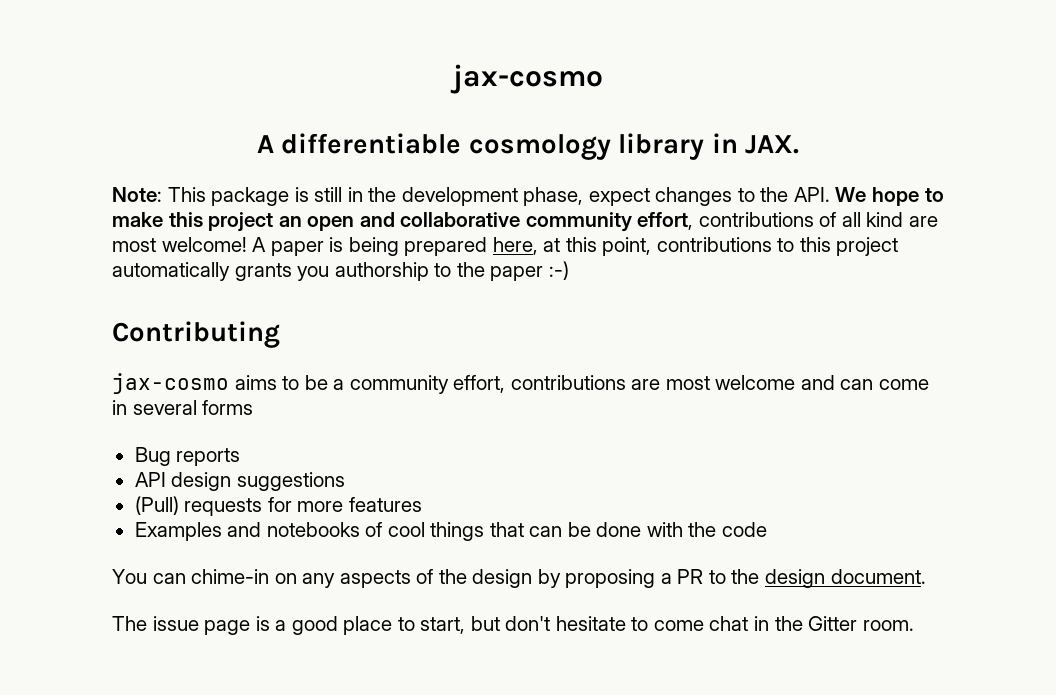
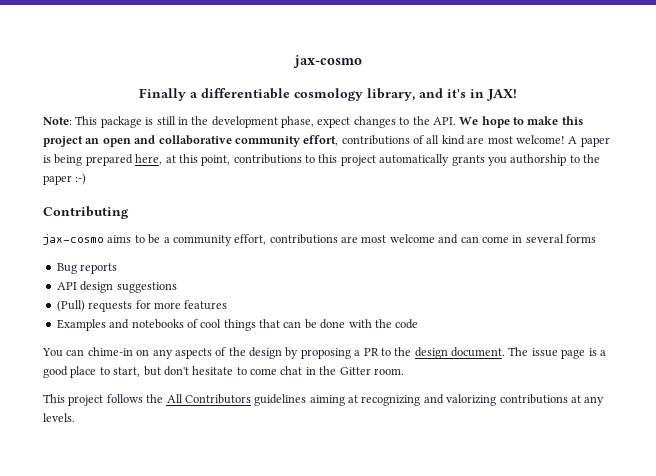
[256,133,800,160] A differentiable cosmology library in JAX. -> [139,88,517,101] Finally a differentiable cosmology library, and it's in JAX!
(926, 576) // -> (505, 352) none
(914, 625) none -> [43,394,605,406] [43,413,75,422] // This project follows the All Contributors guidelines aiming at recognizing and valorizing contributions at any levels.

